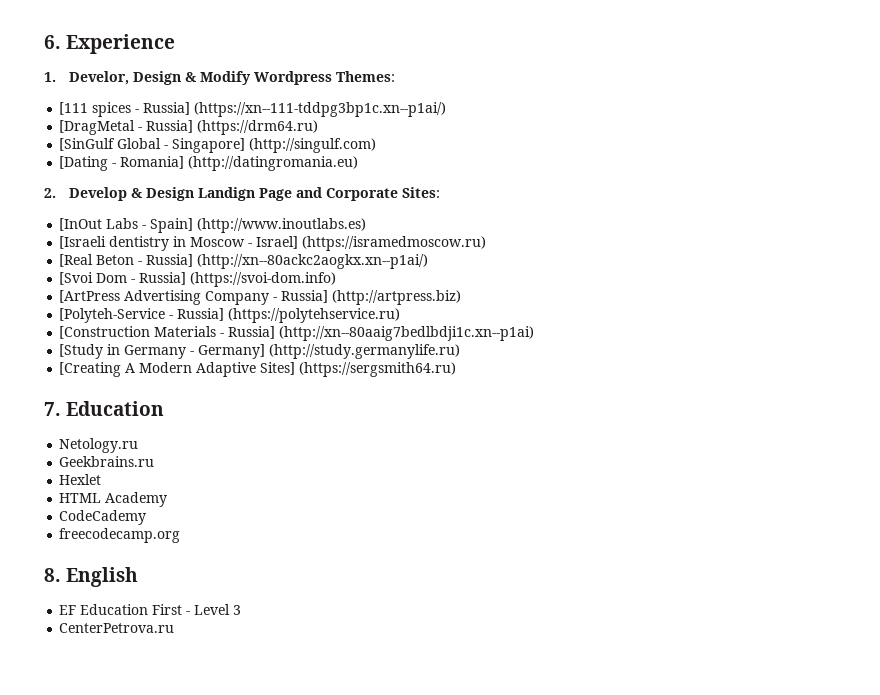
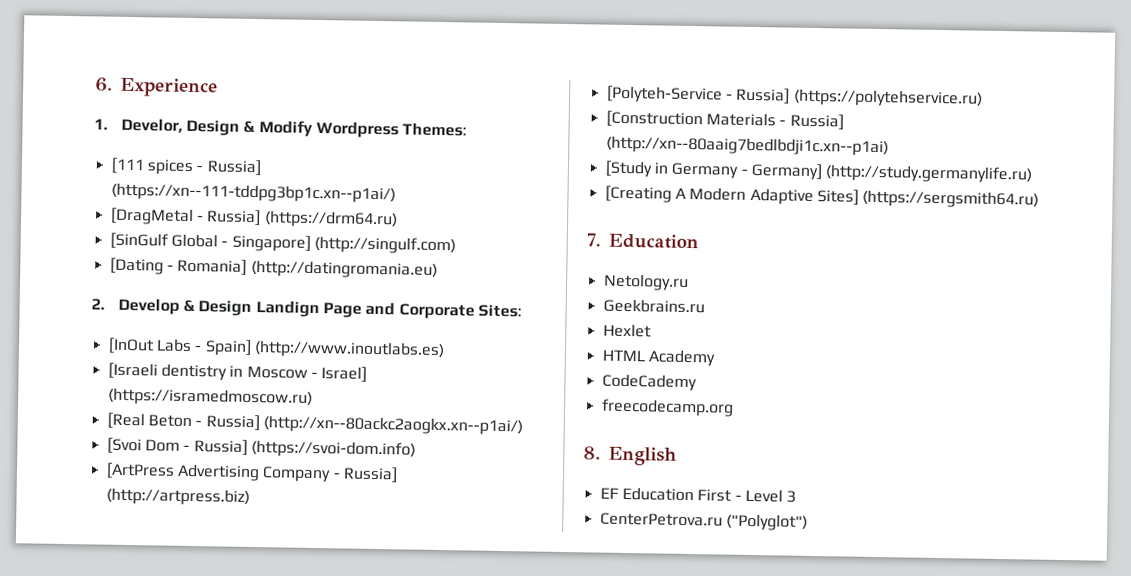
(175, 628) none -> [725,513,808,531] ("Polyglot")

